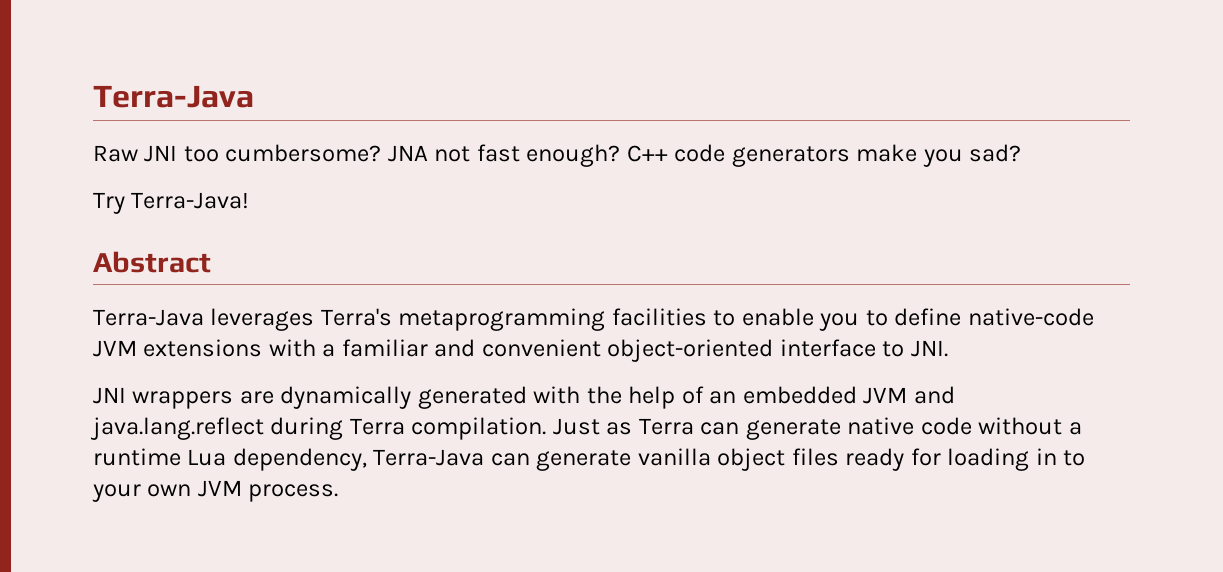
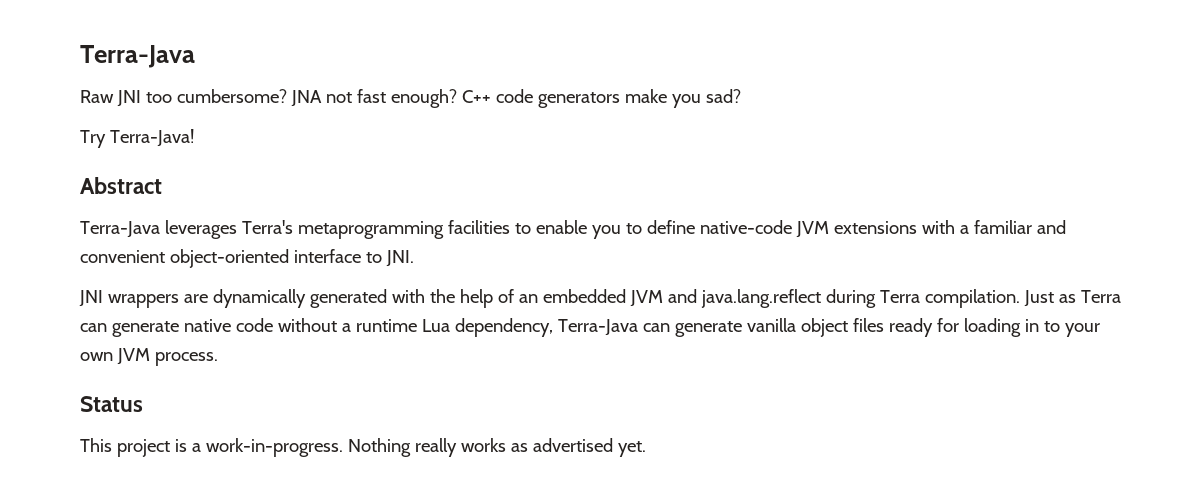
(339, 493) none -> [80,396,143,412] [80,438,646,457] // Status // This project is a work-in-progress. Nothing really works as advertised yet.

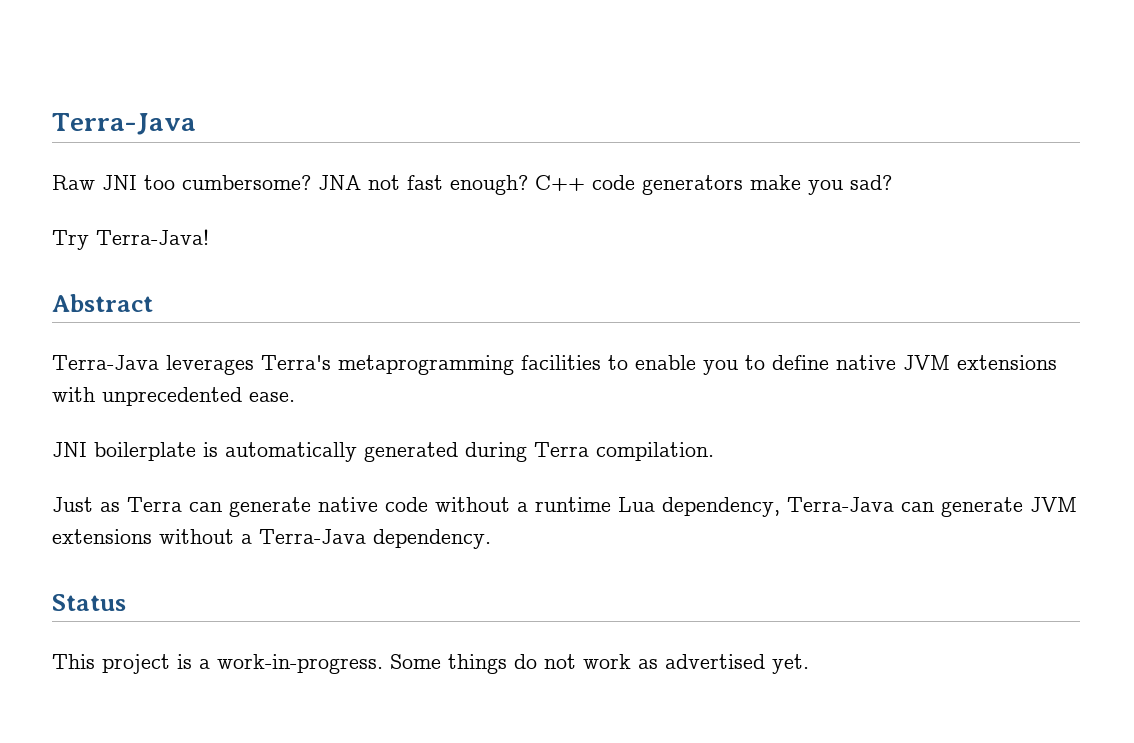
[699,220,792,234] native-code -> [836,355,896,370] native
[959,220,1066,234] [80,249,414,268] [79,289,821,308] a familiar and convenient object-oriented interface to JNI. // JNI wrappers are dynamically generated with the help of an embedded JVM and java.lang.reflect -> [102,387,295,406] [52,442,458,462] unprecedented ease. // JNI boilerplate is automatically generated
(1020, 298) none -> (714, 451) //
[746,318,1100,337] [80,348,218,366] vanilla object files ready for loading in to your own JVM process. -> [1030,497,1077,512] [52,529,491,549] JVM extensions without a Terra-Java dependency.
[347,438,506,457] Nothing really works -> [390,654,631,674] Some things do not work

